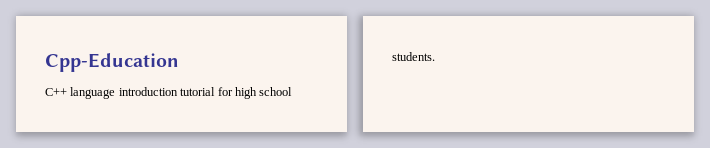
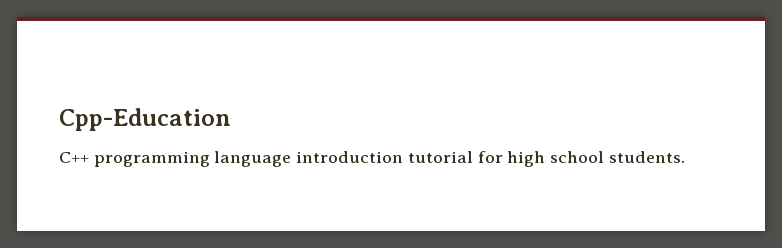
(67, 92) none -> [93,151,210,167] programming

